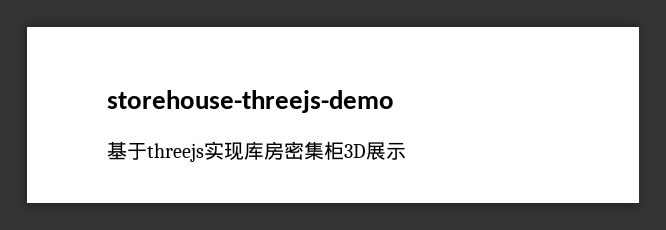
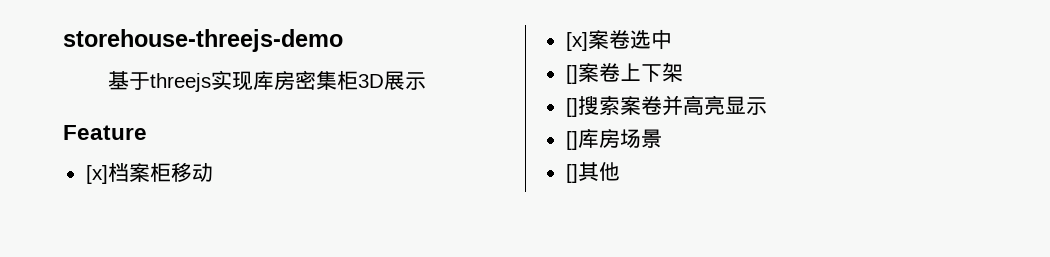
(406, 151) none -> [63,125,147,140] [85,162,213,184] [565,29,672,51] [565,62,683,84] [565,95,767,117] [565,128,662,150] [565,162,620,183] // Feature // [x]档案柜移动 // [x]案卷选中 // []案卷上下架 // []搜索案卷并高亮显示 // []库房场景 // []其他

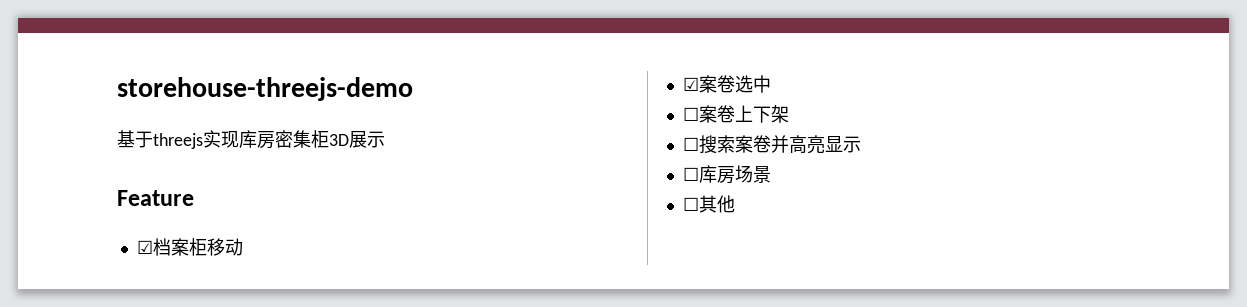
[85,165,108,184] [x] -> [136,240,153,254] ☑
[565,32,588,51] [x] -> [682,77,699,91] ☑
[565,65,578,84] [] -> [682,107,699,121] ☐
[565,98,578,117] [] -> [682,137,699,151] ☐
[565,131,578,150] [] -> [682,167,699,181] ☐
[565,164,578,183] [] -> [682,197,699,211] ☐

